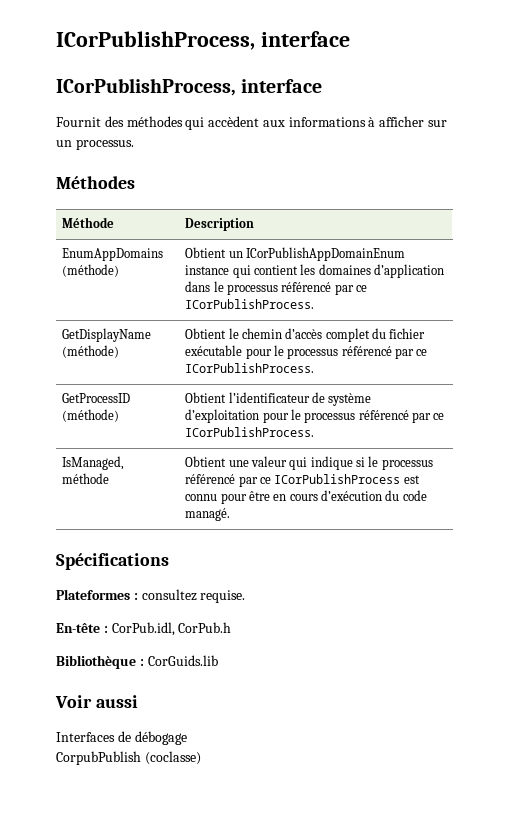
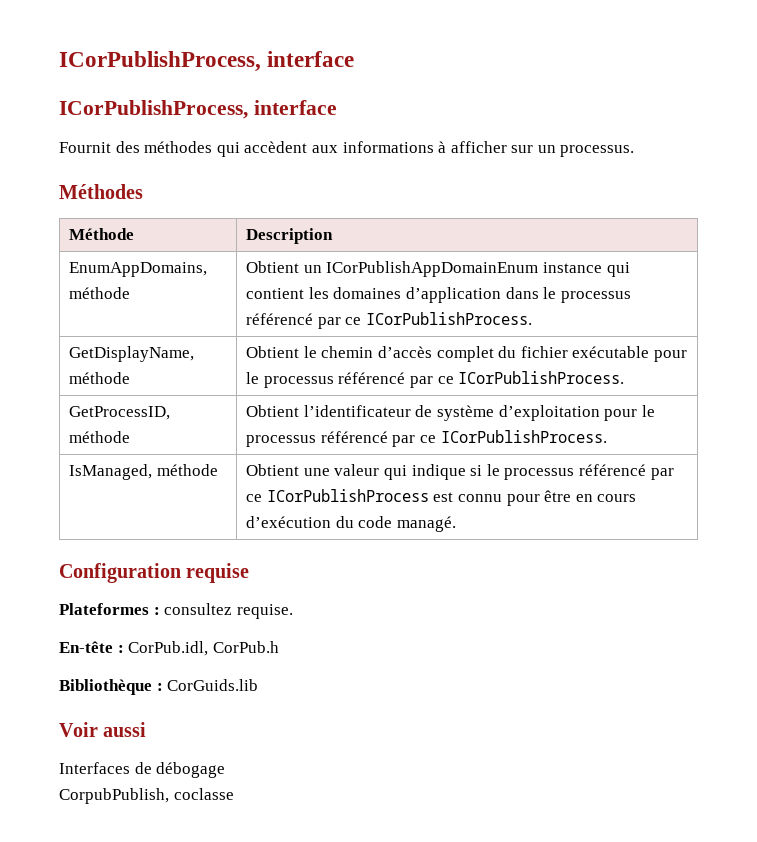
[62,248,164,261] [62,264,120,277] EnumAppDomains (méthode) -> [69,262,208,277] [69,287,131,299] EnumAppDomains, méthode
[62,328,152,342] [62,345,120,358] GetDisplayName (méthode) -> [69,346,195,362] [69,372,131,384] GetDisplayName, méthode
[62,393,131,403] [62,409,120,422] GetProcessID (méthode) -> [69,406,171,420] [69,431,131,443] GetProcessID, méthode
[56,553,169,570] Spécifications -> [59,563,250,583] Configuration requise
[56,751,201,765] CorpubPublish (coclasse) -> [59,788,234,804] CorpubPublish, coclasse

